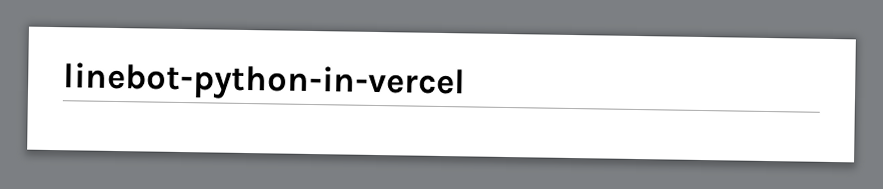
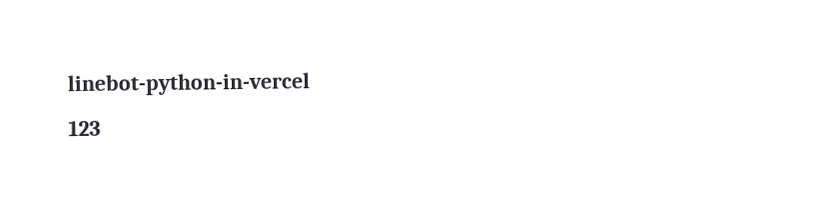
(466, 82) none -> [68,119,101,137] // 123

